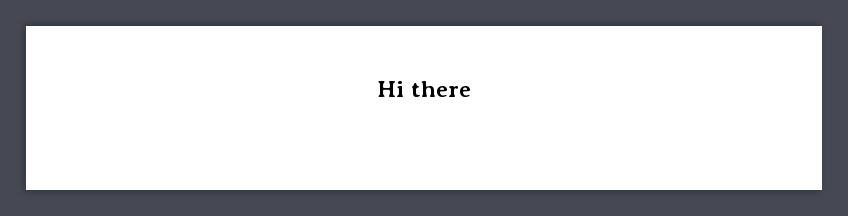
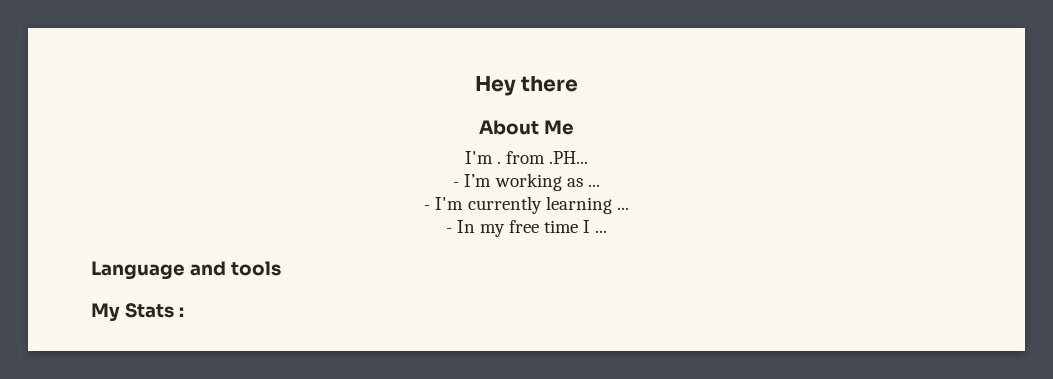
[377,81,405,97] Hi -> [474,76,516,96] Hey
(471, 89) none -> [479,120,574,135] [464,151,589,164] [453,173,600,191] [424,196,629,214] [445,220,608,237] [91,261,281,280] [91,303,184,322] // About Me // I'm . from .PH... // - I’m working as ... // - I'm currently learning ... // - In my free time I ... // Language and tools // My Stats :

